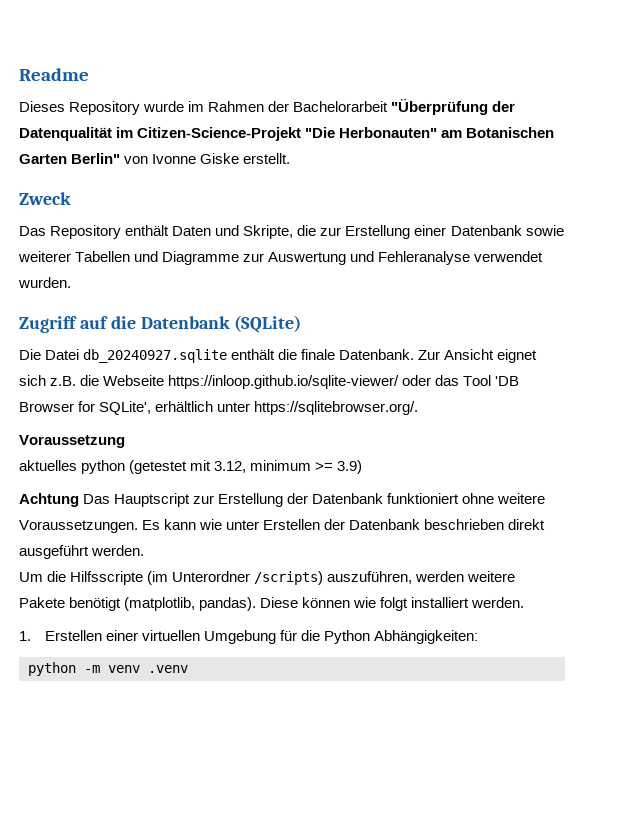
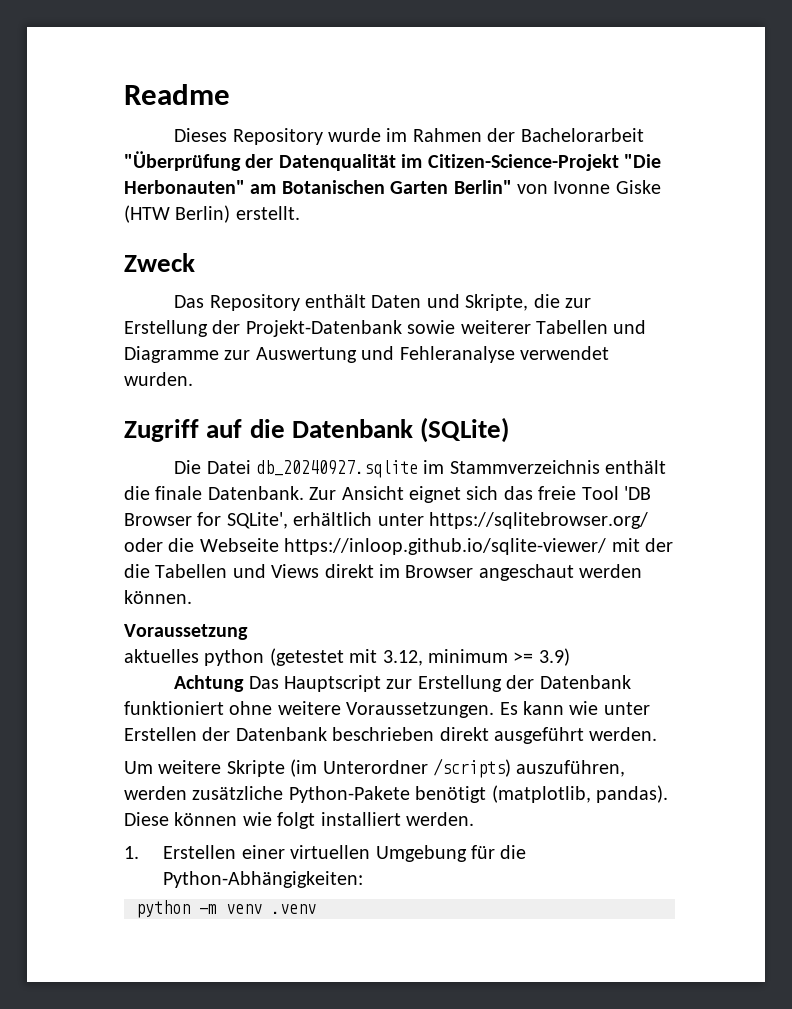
(240, 158) none -> [124,205,231,223] (HTW Berlin)
[414,225,522,236] einer Datenbank -> [212,320,402,337] der Projekt-Datenbank
(228, 356) none -> [423,460,600,474] im Stammverzeichnis
[50,375,460,389] z.B. die Webseite https://inloop.github.io/sqlite-viewer/ oder das -> [503,486,577,500] das freie
[254,401,419,415] https://sqlitebrowser.org/. -> [429,512,648,529] [124,538,673,555] [124,564,643,581] [124,590,192,604] https://sqlitebrowser.org/ oder die Webseite https://inloop.github.io/sqlite-viewer/ mit der die Tabellen und Views direkt im Browser angeschaut werden können.
[47,571,144,585] die Hilfsscripte -> [158,760,285,777] weitere Skripte
[467,571,516,582] [19,597,65,608] weitere Pakete -> [192,786,410,803] zusätzliche Python-Pakete
[323,630,478,644] Python Abhängigkeiten: -> [163,871,364,888] Python-Abhängigkeiten:

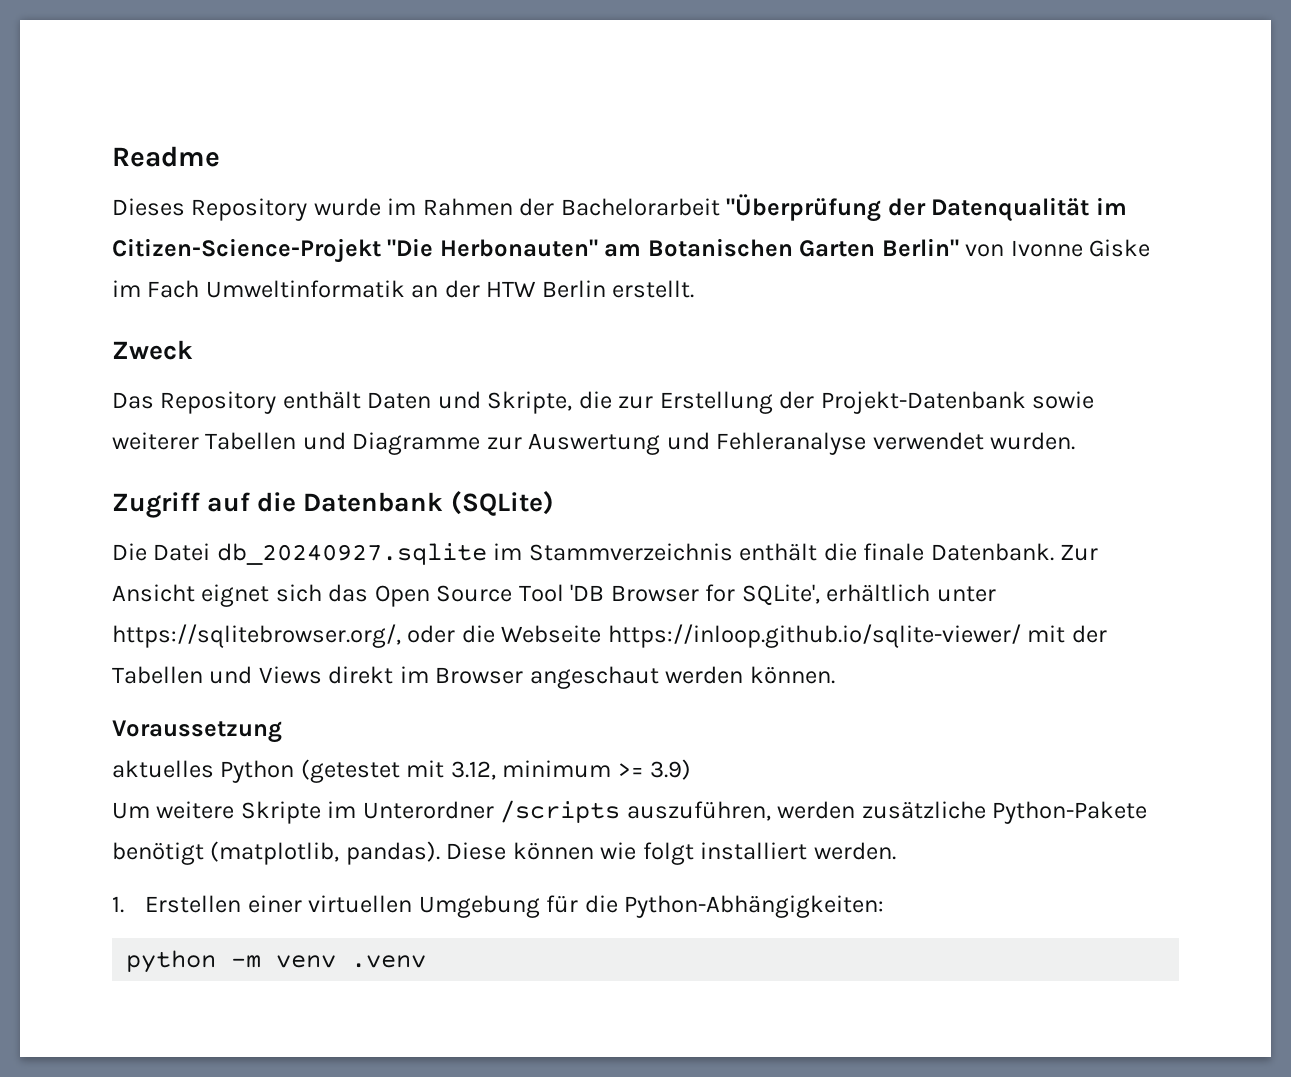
[124,205,231,223] (HTW Berlin) -> [112,280,606,298] im Fach Umweltinformatik an der HTW Berlin
[538,486,577,500] freie -> [374,585,513,607] Open Source
[429,512,648,529] https://sqlitebrowser.org/ -> [112,624,401,648] https://sqlitebrowser.org/,
[124,564,150,578] die -> (1107, 634) none
[204,649,265,666] python -> [220,760,295,783] Python
[174,675,631,692] [124,701,650,718] [124,727,658,744] // Achtung Das Hauptscript zur Erstellung der Datenbank funktioniert ohne weitere Voraussetzungen. Es kann wie unter Erstellen der Datenbank beschrieben direkt ausgeführt werden. -> (692, 769) none
[290,758,511,778] (im Unterordner /scripts) -> [327,800,621,823] im Unterordner /scripts

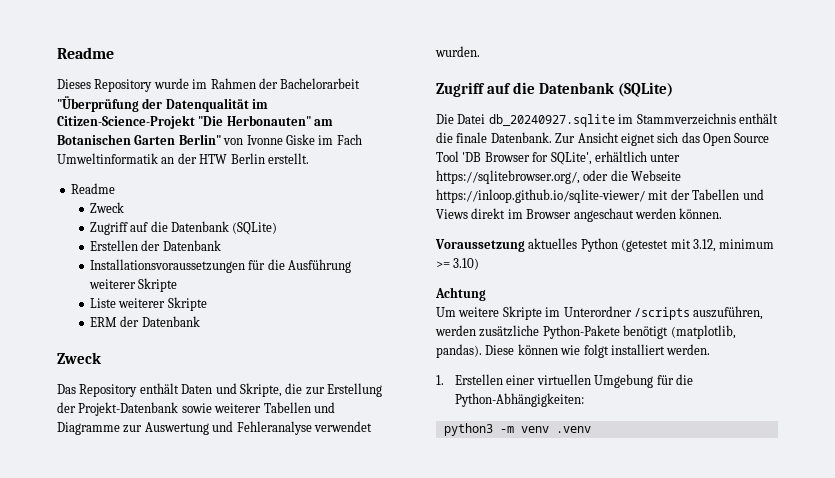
(695, 289) none -> [70,183,115,194] [89,202,124,213] [89,221,278,235] [89,240,221,251] [89,259,351,273] [88,278,178,292] [89,297,207,311] [89,316,200,327] // Readme // Zweck // Zugriff auf die Datenbank (SQLite) // Erstellen der Datenbank // Installationsvoraussetzungen für die Ausführung weiterer Skripte // Liste weiterer Skripte // ERM der Datenbank
(282, 731) // -> (525, 245) none
[650,759,692,780] 3.9) -> [453,258,480,270] [435,287,486,301] 3.10) // Achtung
[126,950,217,973] python -> [443,423,493,436] python3

